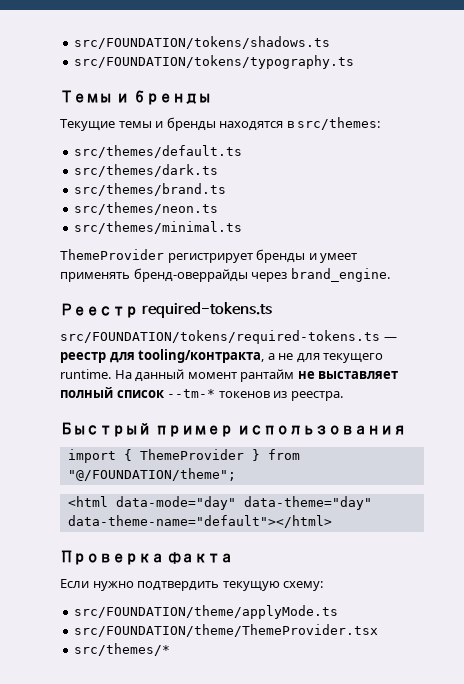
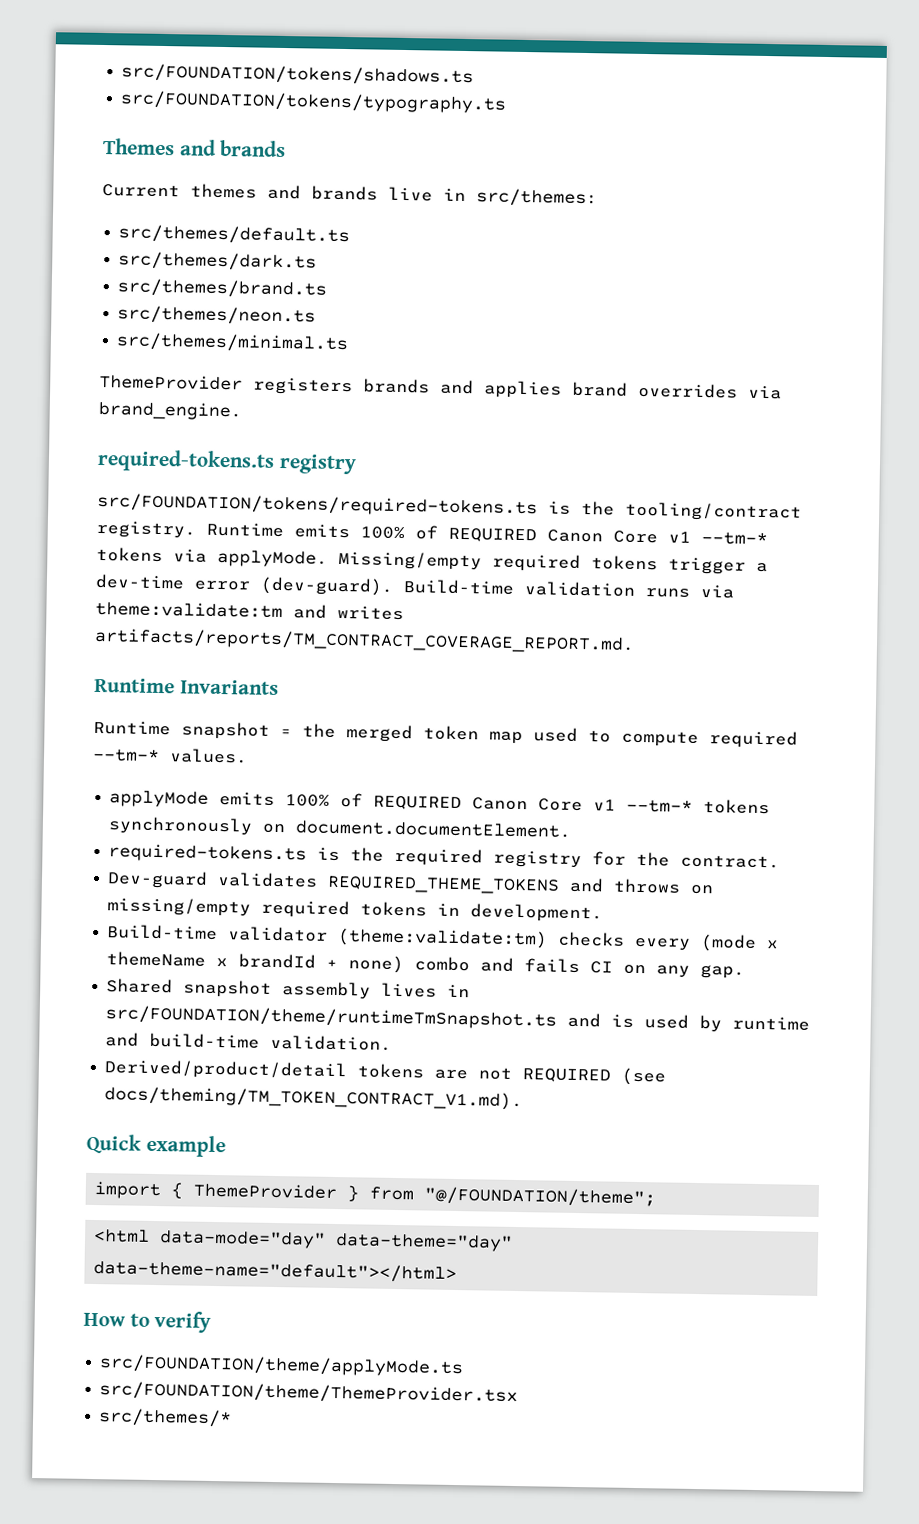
[60,90,211,105] [60,117,294,131] Темы и бренды // Текущие темы и бренды находятся в -> [103,138,287,158] [102,183,466,202] Themes and brands // Current themes and brands live in
[167,249,358,263] [60,268,288,282] регистрирует бренды и умеет применять бренд‑оверрайды через -> [253,377,782,400] registers brands and applies brand overrides via
[60,302,272,318] Реестр required-tokens.ts -> [97,448,357,475] required-tokens.ts registry
[383,337,397,341] [60,349,384,363] [60,369,399,382] [60,387,343,401] [60,422,406,437] — реестр для tooling/контракта, а не для текущего runtime. На данный момент рантайм не выставляет полный список --tm-* токенов из реестра. // Быстрый пример использования -> [548,500,802,522] [96,520,768,546] [96,546,768,575] [95,573,734,599] [95,600,404,621] [94,627,635,654] [94,677,279,695] [93,720,798,749] [92,748,248,764] [109,790,771,815] [108,816,572,838] [108,843,781,869] [107,870,714,895] [107,897,604,923] [107,924,780,952] [106,951,746,979] [106,978,471,1000] [105,1005,811,1033] [105,1032,393,1051] [104,1059,667,1086] [104,1086,524,1111] [86,1133,226,1158] is the tooling/contract registry. Runtime emits 100% of REQUIRED Canon Core v1 --tm-* tokens via applyMode. Missing/empty required tokens trigger a dev-time error (dev-guard). Build-time validation runs via theme:validate:tm and writes artifacts/reports/TM_CONTRACT_COVERAGE_REPORT.md. // Runtime Invariants // Runtime snapshot = the merged token map used to compute required --tm-* values. // applyMode emits 100% of REQUIRED Canon Core v1 --tm-* tokens synchronously on document.documentElement. // required-tokens.ts is the required registry for the contract. // Dev-guard validates REQUIRED_THEME_TOKENS and throws on missing/empty required tokens in development. // Build-time validator (theme:validate:tm) checks every (mode x themeName x brandId + none) combo and fails CI on any gap. // Shared snapshot assembly lives in src/FOUNDATION/theme/runtimeTmSnapshot.ts and is used by runtime and build-time validation. // Derived/product/detail tokens are not REQUIRED (see docs/theming/TM_TOKEN_CONTRACT_V1.md). // Quick example
[60,550,233,565] [60,579,324,591] Проверка факта // Если нужно подтвердить текущую схему: -> [83,1311,212,1333] How to verify

